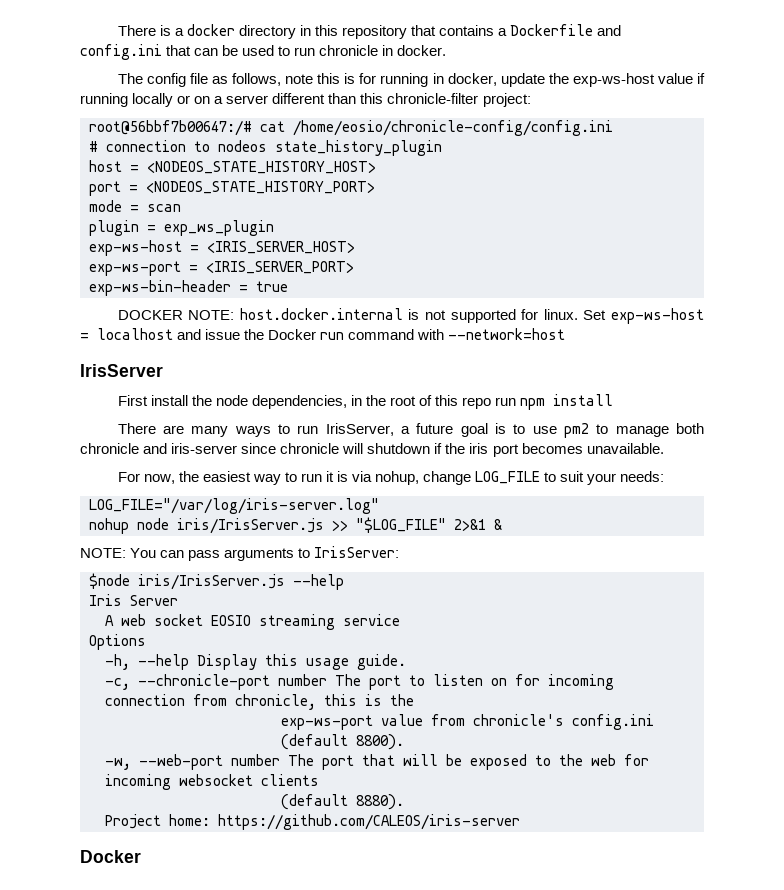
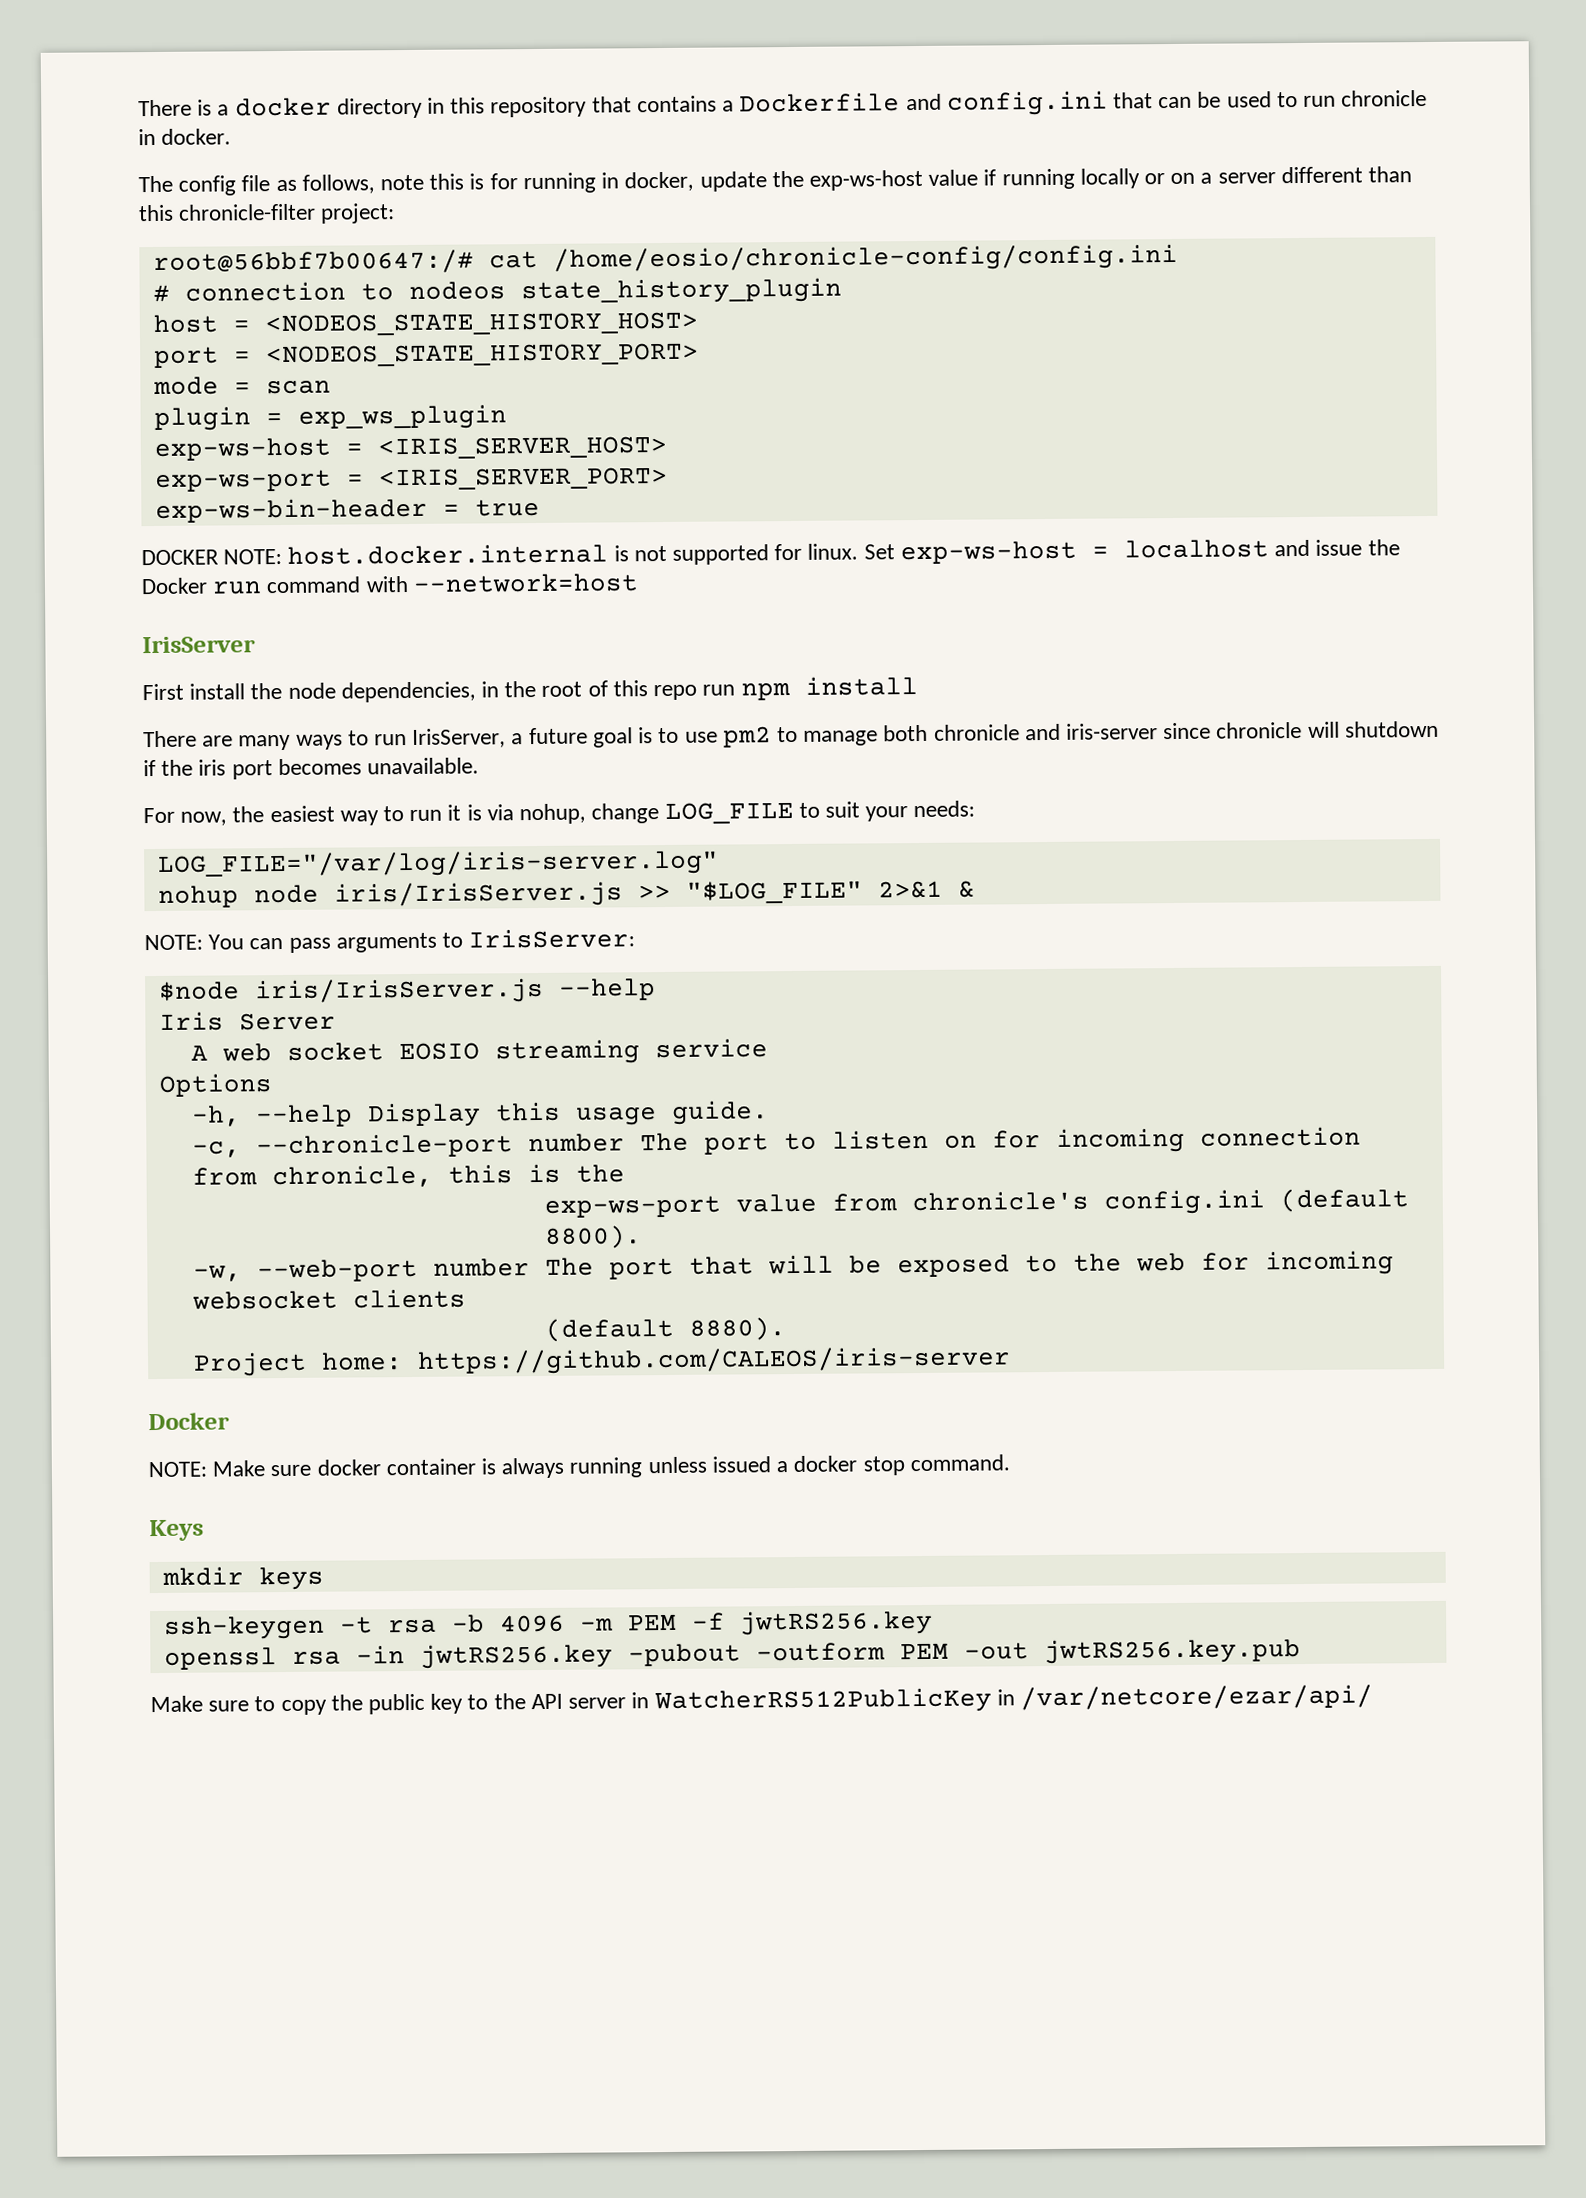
(141, 856) none -> [148,1454,1010,1479] [149,1519,204,1542] [161,1566,324,1591] [163,1609,933,1640] [163,1638,1301,1670] [150,1684,1373,1716] // NOTE: Make sure docker container is always running unless issued a docker stop command. // Keys // mkdir keys // ssh-keygen -t rsa -b 4096 -m PEM -f jwtRS256.key // openssl rsa -in jwtRS256.key -pubout -outform PEM -out jwtRS256.key.pub // Make sure to copy the public key to the API server in WatcherRS512PublicKey in /var/netcore/ezar/api/

